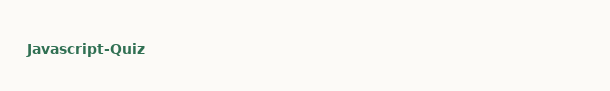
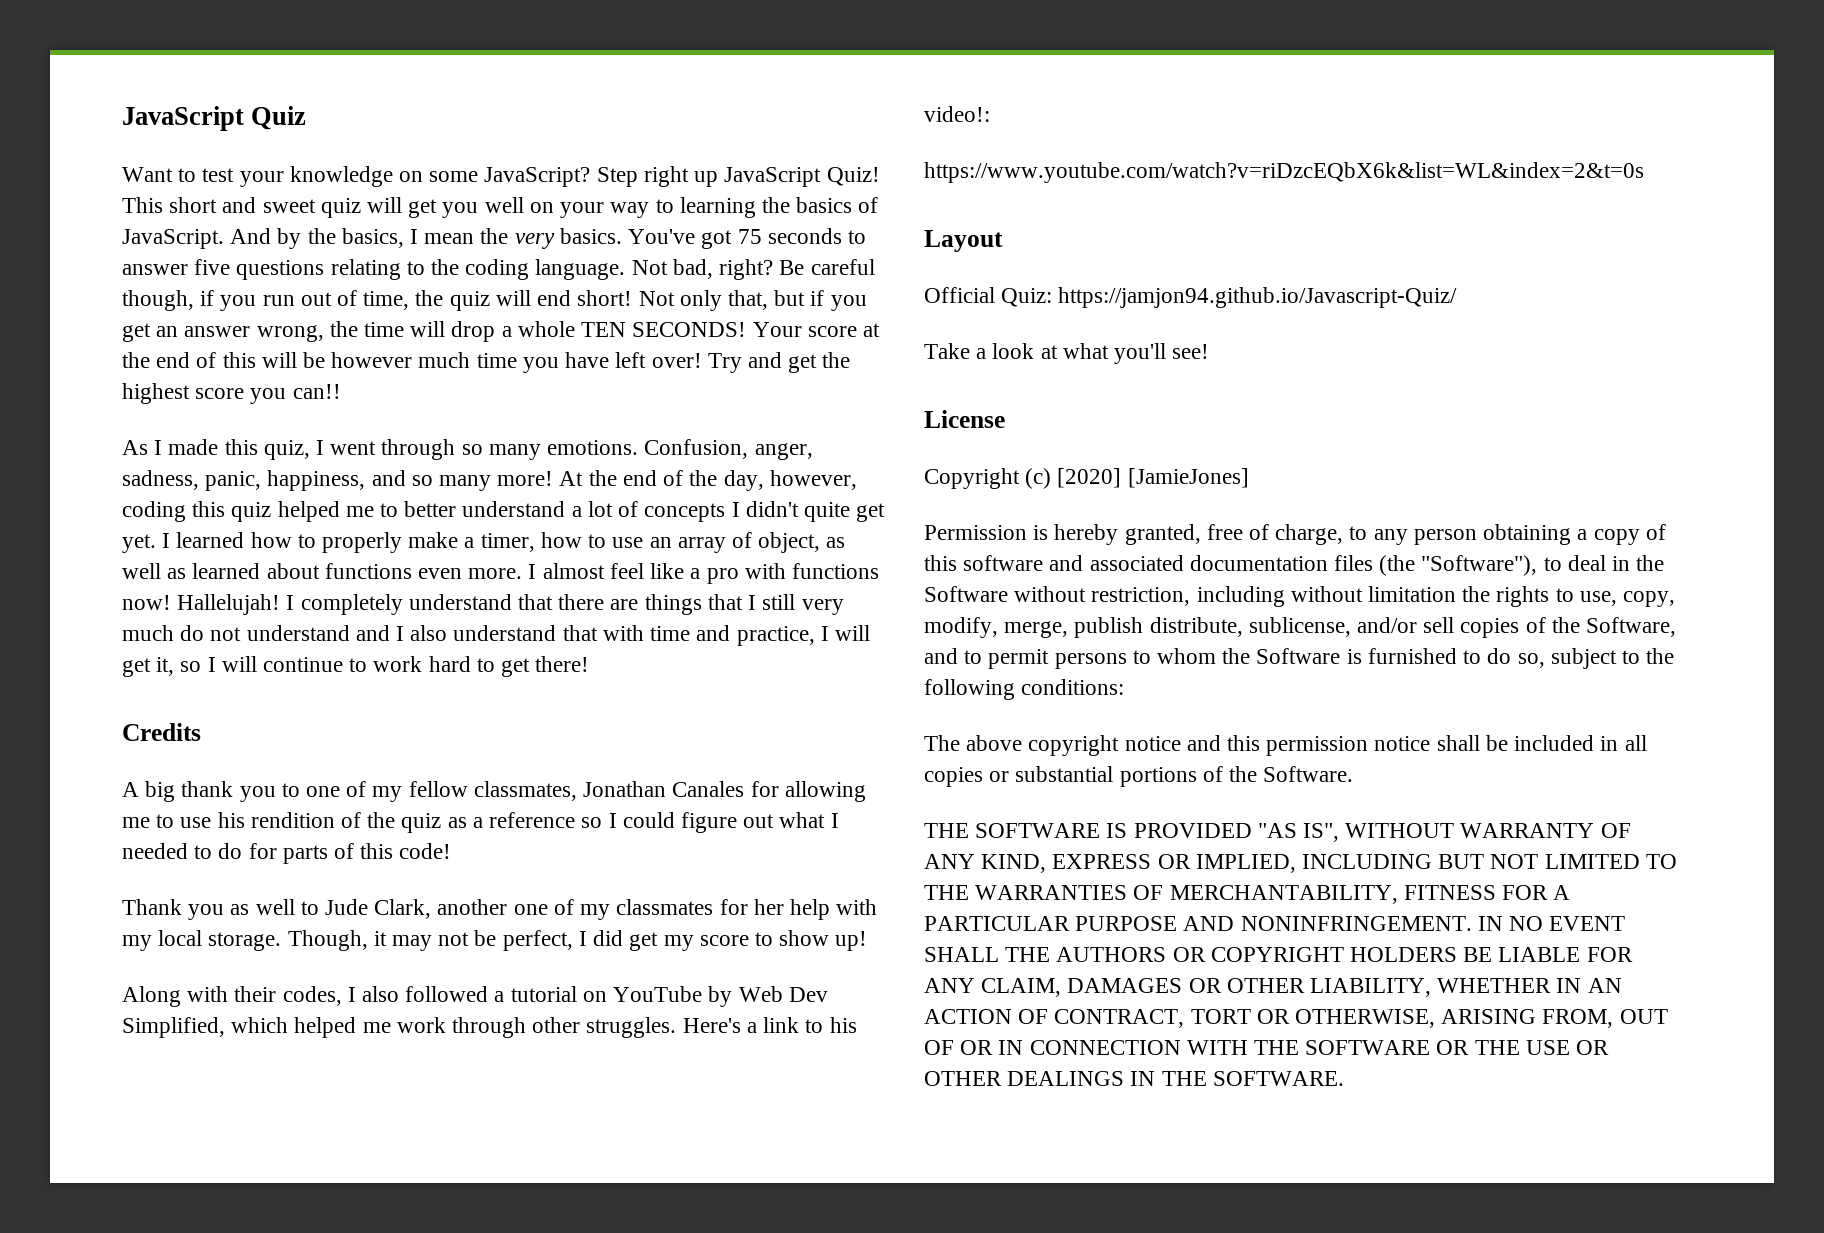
[26,43,145,57] Javascript-Quiz -> [122,106,307,131] [122,166,880,187] [122,197,879,218] [122,228,866,249] [122,259,875,280] [122,290,867,311] [122,321,880,342] [122,352,851,373] [122,383,341,404] [122,439,813,460] [122,470,857,491] [122,501,886,522] [122,532,846,553] [122,563,879,584] [122,594,844,615] [122,625,870,646] [122,656,590,677] [122,723,201,741] [122,781,866,802] [122,812,839,833] [122,843,452,864] [122,899,878,920] [122,930,868,951] [122,986,828,1007] [122,1017,857,1038] [924,106,990,122] [924,162,1644,183] [924,230,1003,252] [924,287,1458,308] [924,343,1210,364] [924,410,1005,428] [924,468,1249,489] [924,524,1666,545] [924,555,1665,576] [924,586,1676,607] [924,617,1677,638] [924,648,1675,669] [924,679,1125,700] [924,735,1647,756] [924,766,1354,787] [924,823,1631,842] [924,854,1677,873] [924,885,1571,904] [924,916,1626,931] [924,947,1633,962] [924,978,1622,997] [924,1009,1668,1028] [924,1040,1610,1055] [924,1071,1344,1086] JavaScript Quiz // Want to test your knowledge on some JavaScript? Step right up JavaScript Quiz! This short and sweet quiz will get you well on your way to learning the basics of JavaScript. And by the basics, I mean the very basics. You've got 75 seconds to answer five questions relating to the coding language. Not bad, right? Be careful though, if you run out of time, the quiz will end short! Not only that, but if you get an answer wrong, the time will drop a whole TEN SECONDS! Your score at the end of this will be however much time you have left over! Try and get the highest score you can!! // As I made this quiz, I went through so many emotions. Confusion, anger, sadness, panic, happiness, and so many more! At the end of the day, however, coding this quiz helped me to better understand a lot of concepts I didn't quite get yet. I learned how to properly make a timer, how to use an array of object, as well as learned about functions even more. I almost feel like a pro with functions now! Hallelujah! I completely understand that there are things that I still very much do not understand and I also understand that with time and practice, I will get it, so I will continue to work hard to get there! // Credits // A big thank you to one of my fellow classmates, Jonathan Canales for allowing me to use his rendition of the quiz as a reference so I could figure out what I needed to do for parts of this code! // Thank you as well to Jude Clark, another one of my classmates for her help with my local storage. Though, it may not be perfect, I did get my score to show up! // Along with their codes, I also followed a tutorial on YouTube by Web Dev Simplified, which helped me work through other struggles. Here's a link to his video!: // https://www.youtube.com/watch?v=riDzcEQbX6k&list=WL&index=2&t=0s // Layout // Official Quiz: https://jamjon94.github.io/Javascript-Quiz/ // Take a look at what you'll see! // License // Copyright (c) [2020] [JamieJones] // Permission is hereby granted, free of charge, to any person obtaining a copy of this software and associated documentation files (the "Software"), to deal in the Software without restriction, including without limitation the rights to use, copy, modify, merge, publish distribute, sublicense, and/or sell copies of the Software, and to permit persons to whom the Software is furnished to do so, subject to the following conditions: // The above copyright notice and this permission notice shall be included in all copies or substantial portions of the Software. // THE SOFTWARE IS PROVIDED "AS IS", WITHOUT WARRANTY OF ANY KIND, EXPRESS OR IMPLIED, INCLUDING BUT NOT LIMITED TO THE WARRANTIES OF MERCHANTABILITY, FITNESS FOR A PARTICULAR PURPOSE AND NONINFRINGEMENT. IN NO EVENT SHALL THE AUTHORS OR COPYRIGHT HOLDERS BE LIABLE FOR ANY CLAIM, DAMAGES OR OTHER LIABILITY, WHETHER IN AN ACTION OF CONTRACT, TORT OR OTHERWISE, ARISING FROM, OUT OF OR IN CONNECTION WITH THE SOFTWARE OR THE USE OR OTHER DEALINGS IN THE SOFTWARE.

